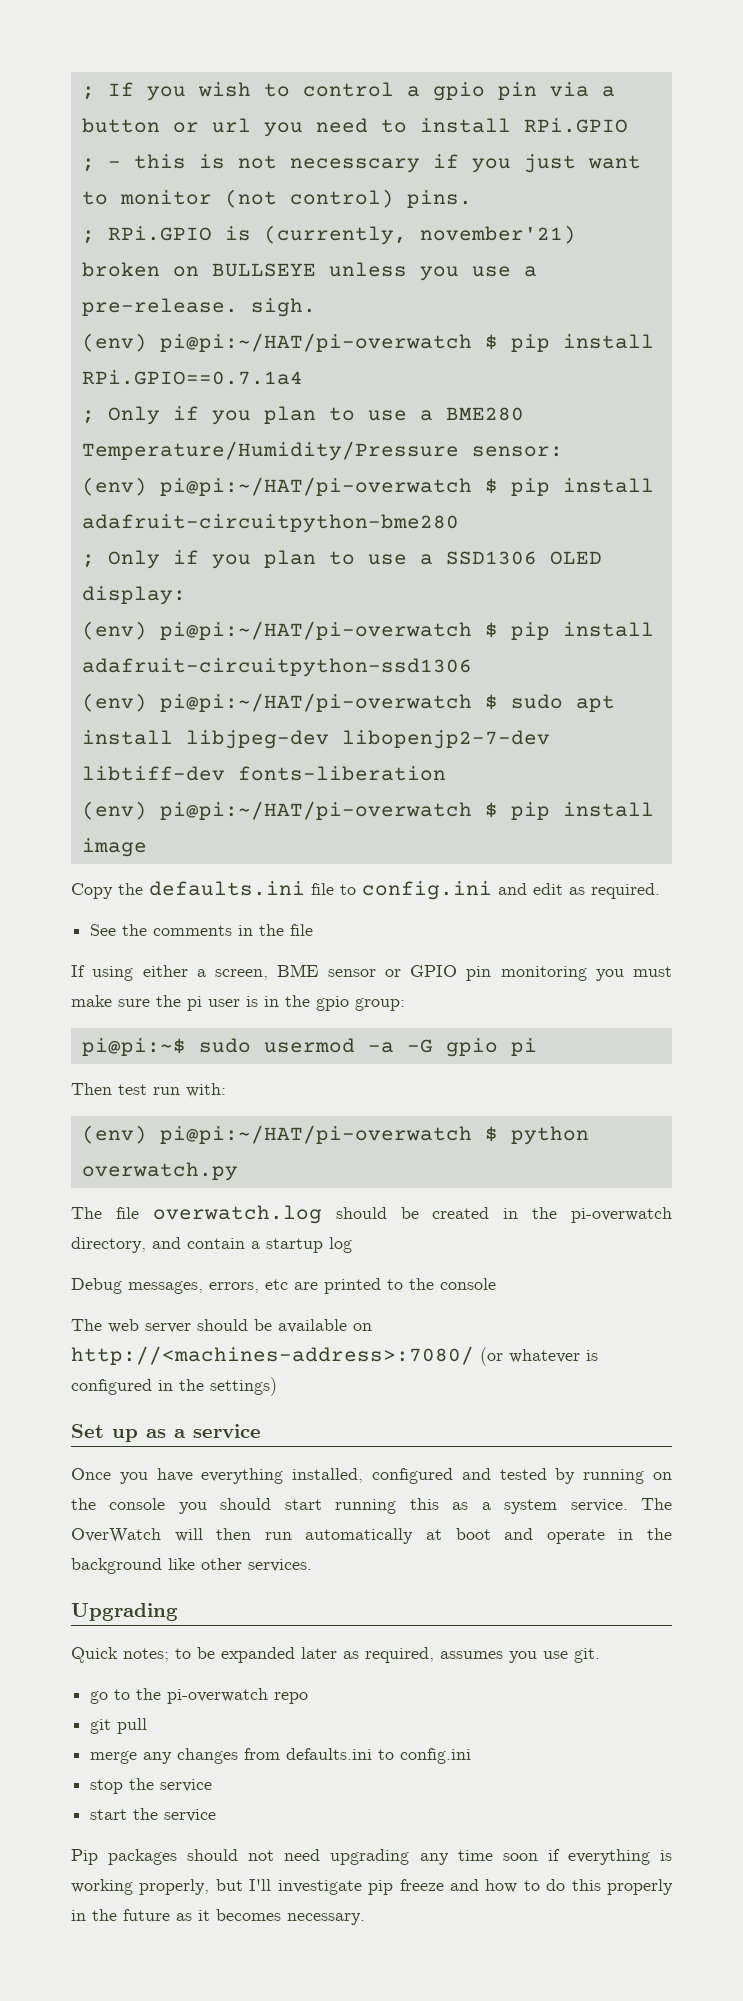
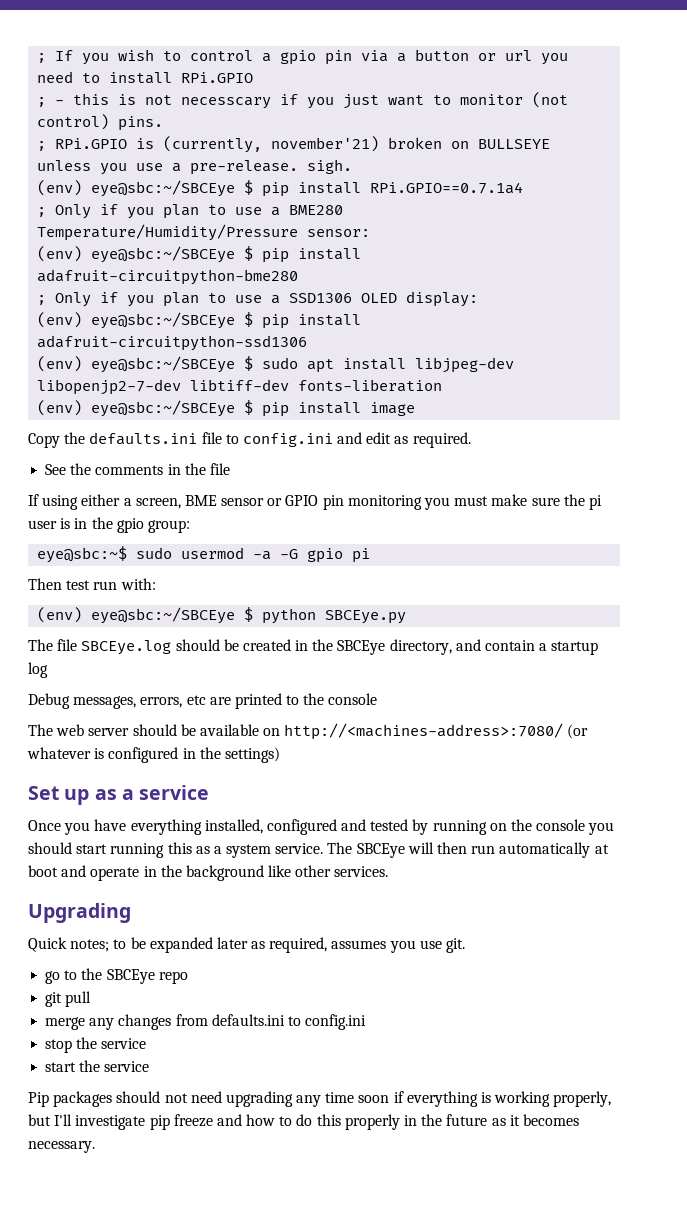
[159,333,472,352] pi@pi:~/HAT/pi-overwatch -> [91,180,236,197] eye@sbc:~/SBCEye
[159,477,472,496] pi@pi:~/HAT/pi-overwatch -> [91,246,236,263] eye@sbc:~/SBCEye
[159,621,472,640] pi@pi:~/HAT/pi-overwatch -> [91,312,236,329] eye@sbc:~/SBCEye
[159,693,472,712] pi@pi:~/HAT/pi-overwatch -> [91,356,236,373] eye@sbc:~/SBCEye
[159,801,472,820] pi@pi:~/HAT/pi-overwatch -> [91,400,236,417] eye@sbc:~/SBCEye
[81,1038,186,1056] pi@pi:~$ -> [37,546,128,563] eye@sbc:~$
[159,1125,472,1144] pi@pi:~/HAT/pi-overwatch -> [91,607,236,624] eye@sbc:~/SBCEye
[81,1162,238,1181] overwatch.py -> [325,610,407,624] SBCEye.py
[152,1205,322,1224] overwatch.log -> [81,640,172,655] SBCEye.log
[571,1207,672,1223] pi-overwatch -> [337,640,386,655] SBCEye
[71,1528,161,1543] OverWatch -> [356,843,405,858] SBCEye
[167,1688,269,1704] pi-overwatch -> [106,969,155,984] SBCEye

